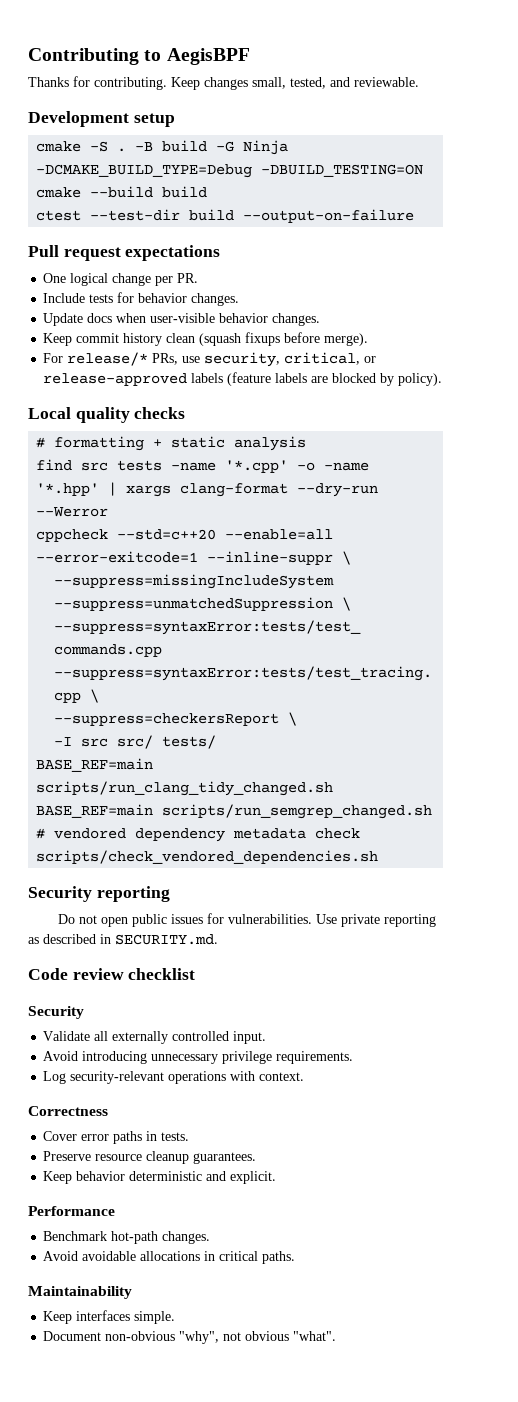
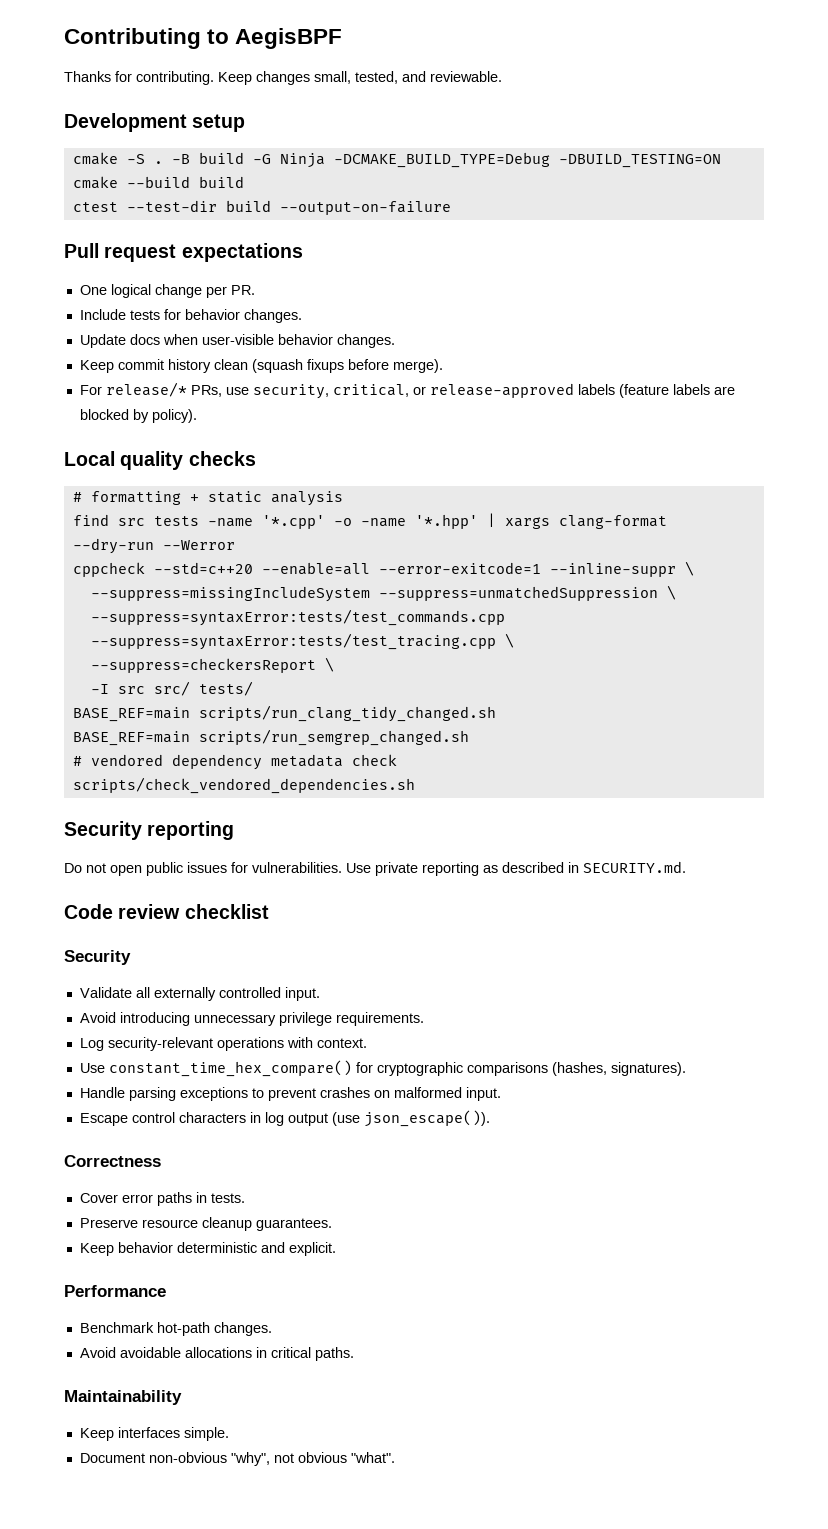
(305, 1076) none -> [79,1060,686,1077] [79,1087,501,1101] [79,1110,490,1127] // Use constant_time_hex_compare() for cryptographic comparisons (hashes, signatures). // Handle parsing exceptions to prevent crashes on malformed input. // Escape control characters in log output (use json_escape()).

